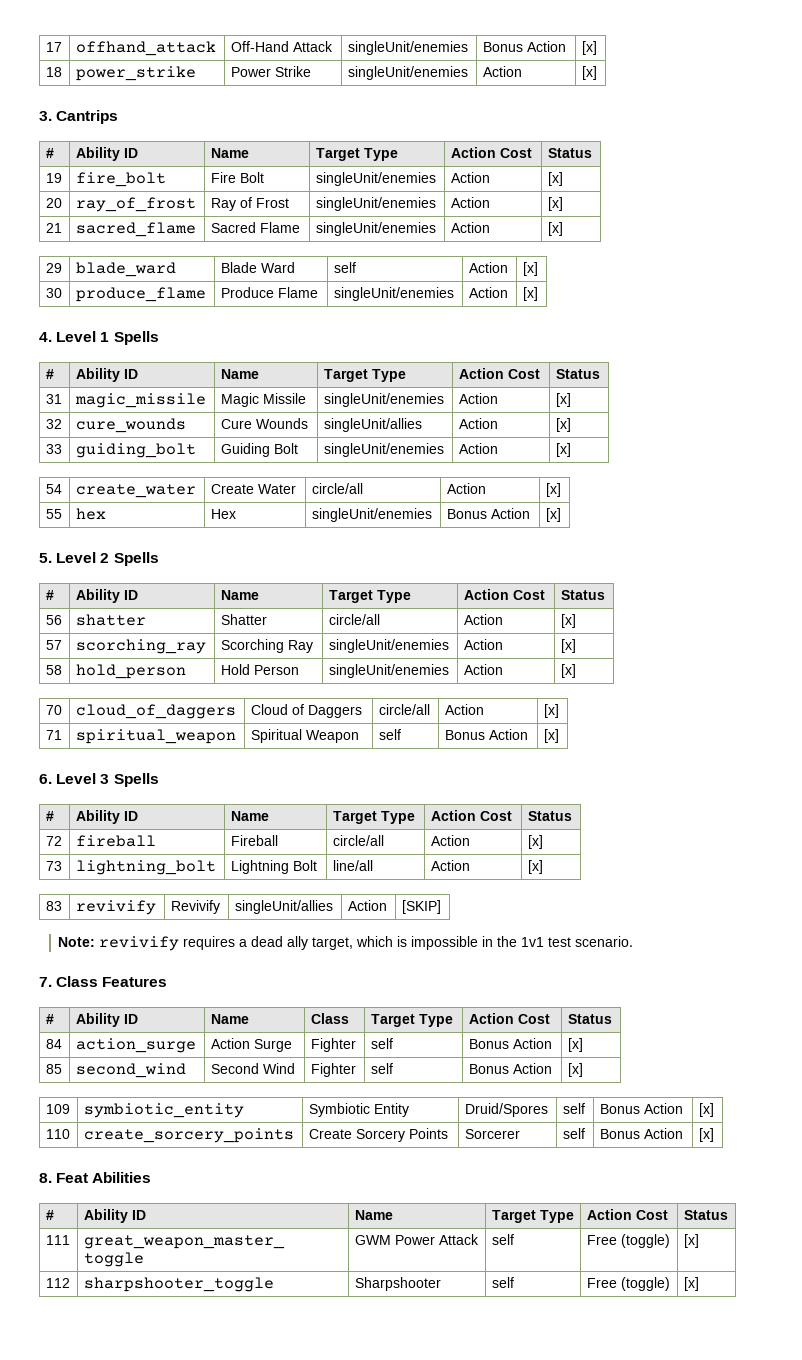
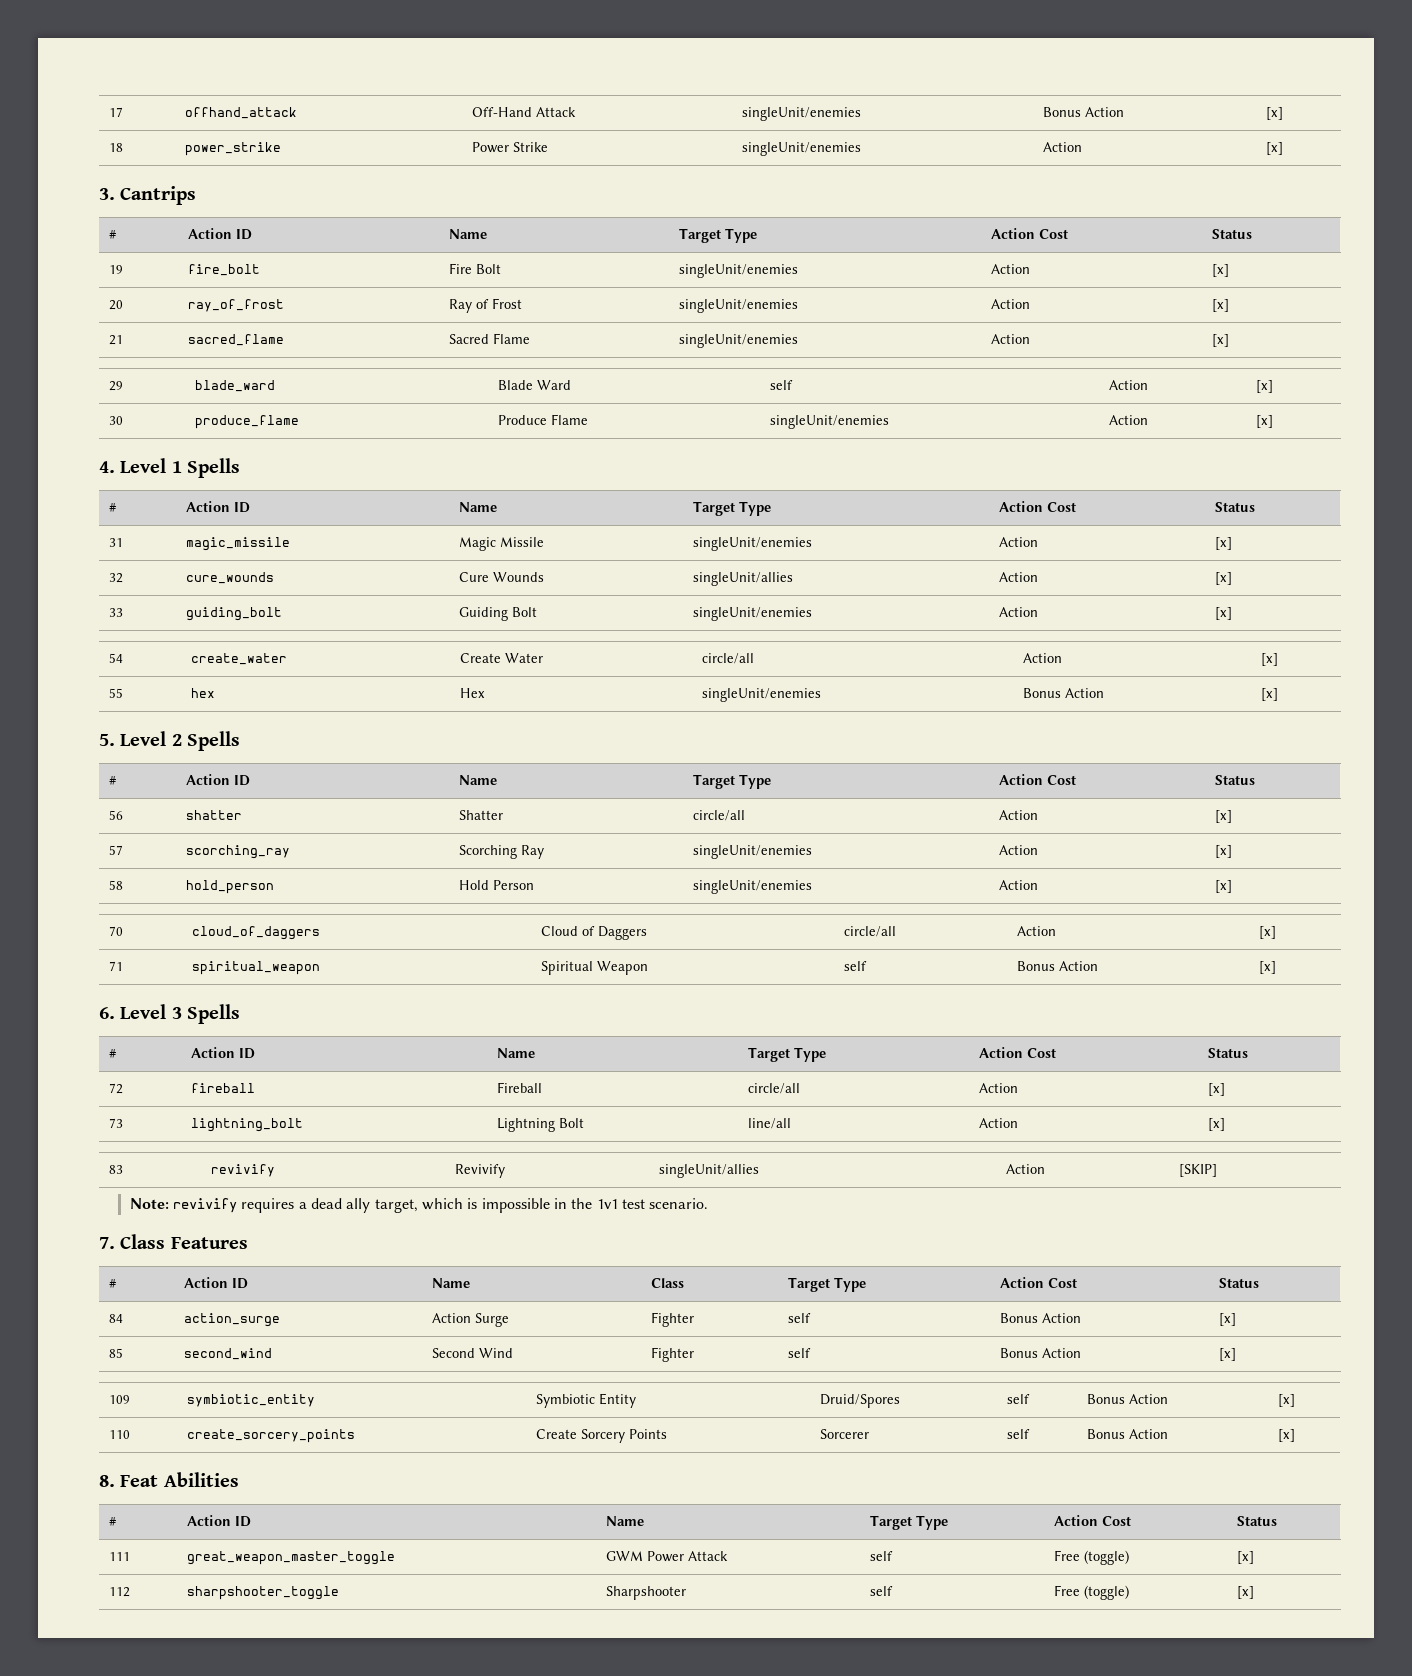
[75,147,120,161] Ability -> [188,228,233,239] Action
[75,368,120,382] Ability -> [186,501,231,512] Action
[75,589,120,603] Ability -> [186,774,231,785] Action
[75,810,120,824] Ability -> [191,1047,236,1058] Action
[75,1013,120,1027] Ability -> [184,1277,229,1288] Action
[83,1209,128,1223] Ability -> [187,1515,232,1526] Action

